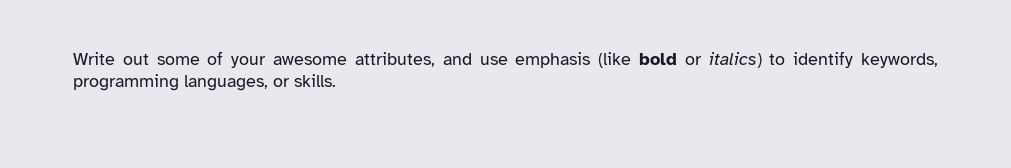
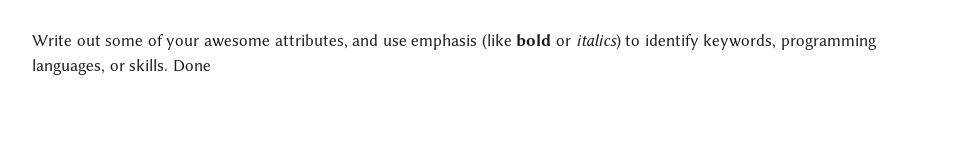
(336, 80) none -> [172,60,211,72] Done

